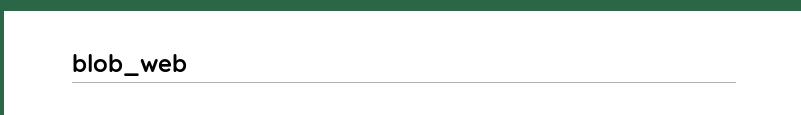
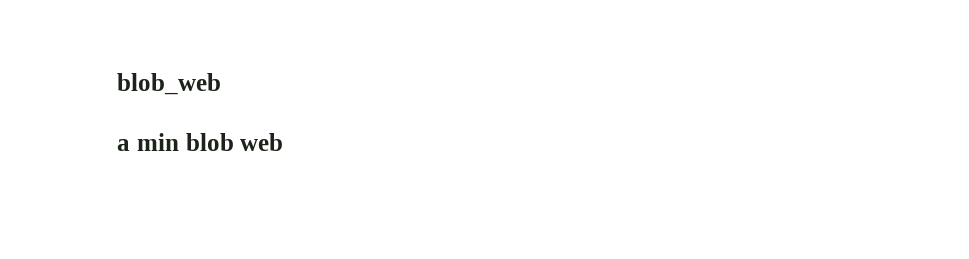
(187, 65) none -> [117,133,284,151] // a min blob web

